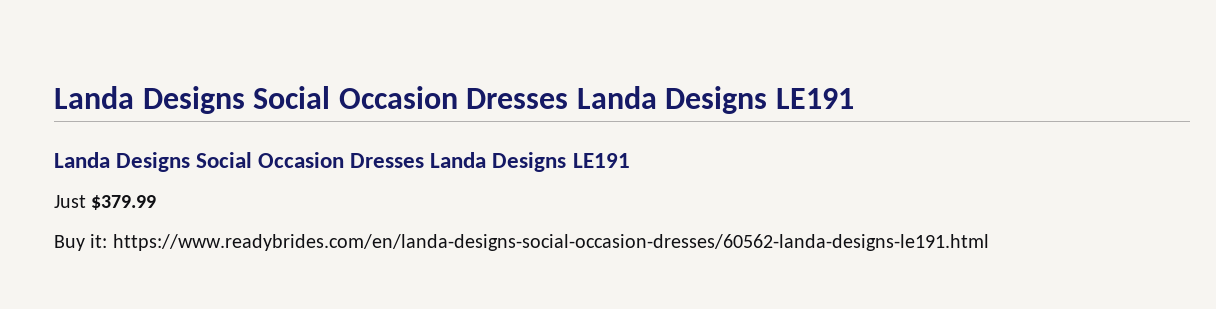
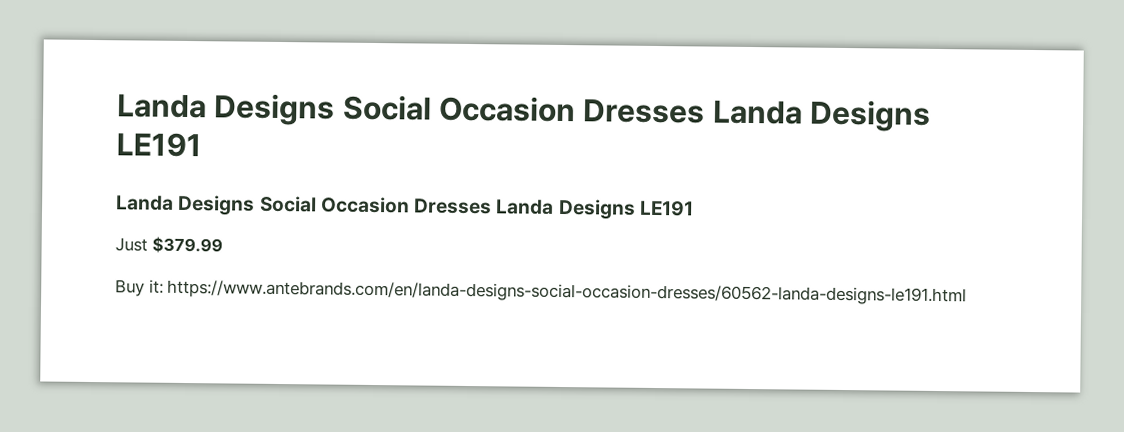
[112,234,989,251] https://www.readybrides.com/en/landa-designs-social-occasion-dresses/60562-landa-designs-le191.html -> [167,279,968,306] https://www.antebrands.com/en/landa-designs-social-occasion-dresses/60562-landa-designs-le191.html

